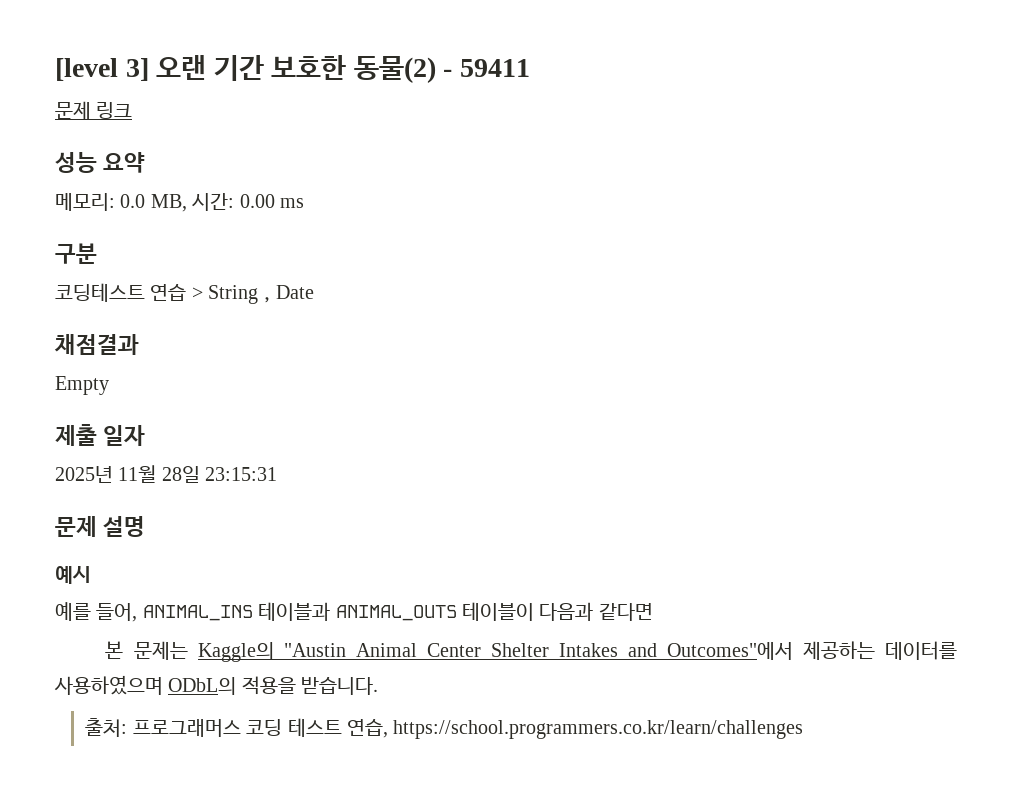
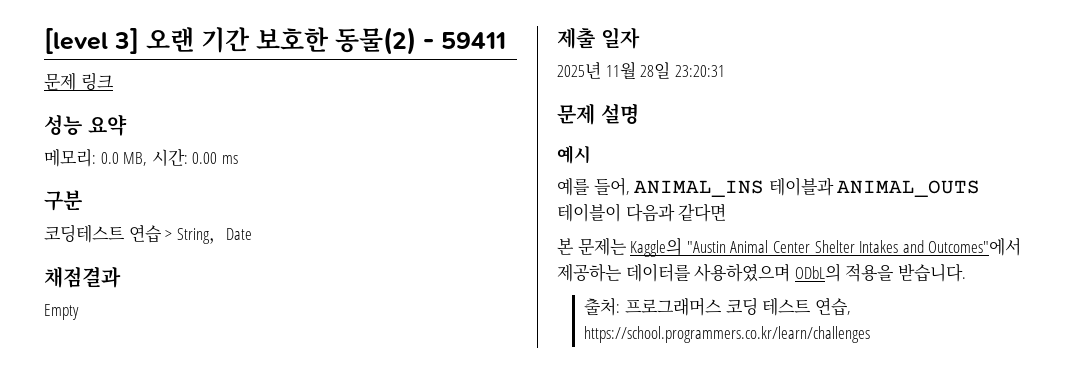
[205,467,278,481] 23:15:31 -> [674,65,725,77] 23:20:31

